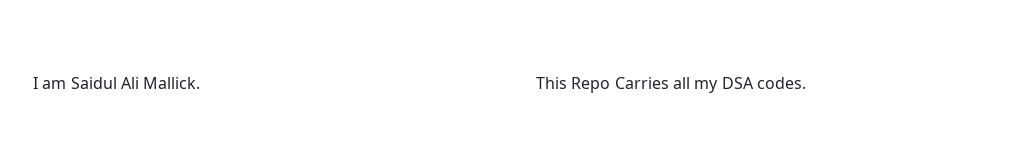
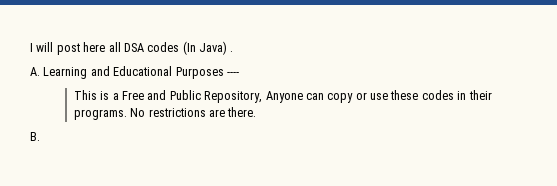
[42,77,201,89] [536,77,806,93] am Saidul Ali Mallick. // This Repo Carries all my DSA codes. -> [36,41,234,55] [30,66,239,79] [73,90,492,103] [73,107,257,120] [30,132,40,141] will post here all DSA codes (In Java) . // A. Learning and Educational Purposes ---- // This is a Free and Public Repository, Anyone can copy or use these codes in their programs. No restrictions are there. // B.

